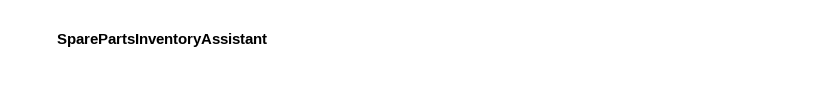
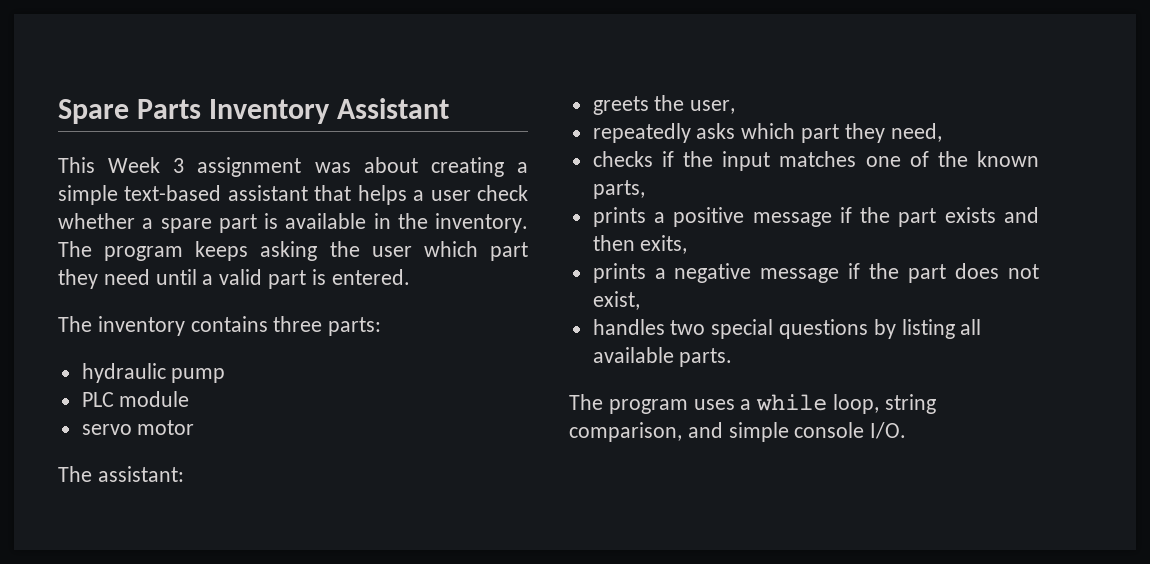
[57,33,267,47] SparePartsInventoryAssistant -> [58,98,450,124] [58,157,528,177] [58,185,529,205] [58,213,528,233] [58,241,529,261] [58,269,410,289] [58,316,382,336] [81,363,226,383] [81,391,190,407] [81,420,195,435] [58,466,184,482] [592,95,736,115] [592,123,942,143] [592,151,1039,171] [592,180,645,199] [592,207,1039,227] [592,235,688,254] [592,263,1039,283] [592,291,640,310] [592,319,982,339] [592,347,733,367] [569,394,936,414] [569,422,907,442] Spare Parts Inventory Assistant // This Week 3 assignment was about creating a simple text-based assistant that helps a user check whether a spare part is available in the inventory. The program keeps asking the user which part they need until a valid part is entered. // The inventory contains three parts: // hydraulic pump // PLC module // servo motor // The assistant: // greets the user, // repeatedly asks which part they need, // checks if the input matches one of the known parts, // prints a positive message if the part exists and then exits, // prints a negative message if the part does not exist, // handles two special questions by listing all available parts. // The program uses a while loop, string comparison, and simple console I/O.

